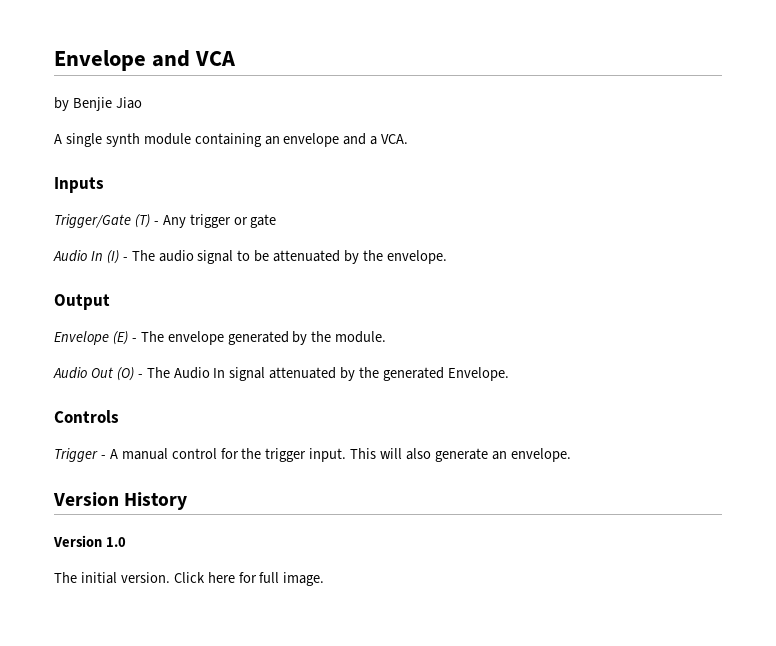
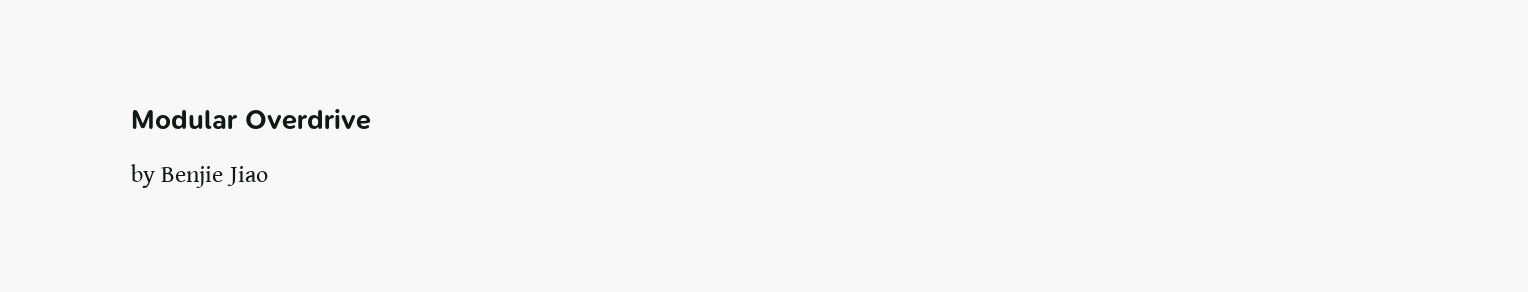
[54,50,237,71] Envelope and VCA -> [131,109,371,130] Modular Overdrive
[54,133,409,147] [54,177,104,193] [54,214,277,228] [53,250,447,264] [54,294,110,310] [54,331,387,345] [53,367,509,381] [54,410,119,423] [54,448,571,462] [53,492,188,510] [53,535,126,547] [54,572,325,586] // A single synth module containing an envelope and a VCA. // Inputs // Trigger/Gate (T) - Any trigger or gate // Audio In (I) - The audio signal to be attenuated by the envelope. // Output // Envelope (E) - The envelope generated by the module. // Audio Out (O) - The Audio In signal attenuated by the generated Envelope. // Controls // Trigger - A manual control for the trigger input. This will also generate an envelope. // Version History // Version 1.0 // The initial version. Click here for full image. -> (268, 176) none

